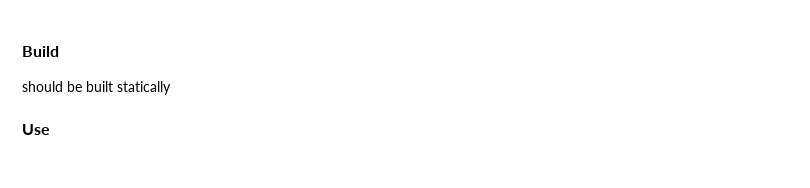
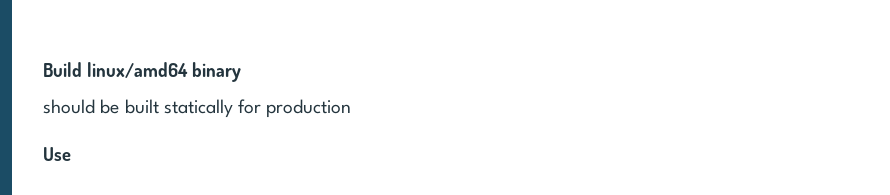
(59, 51) none -> [86,62,241,82] linux/amd64 binary
(171, 88) none -> [238,99,352,118] for production

